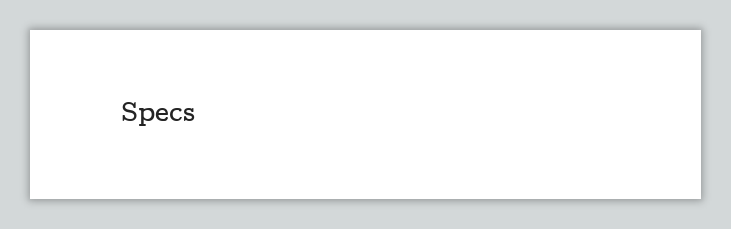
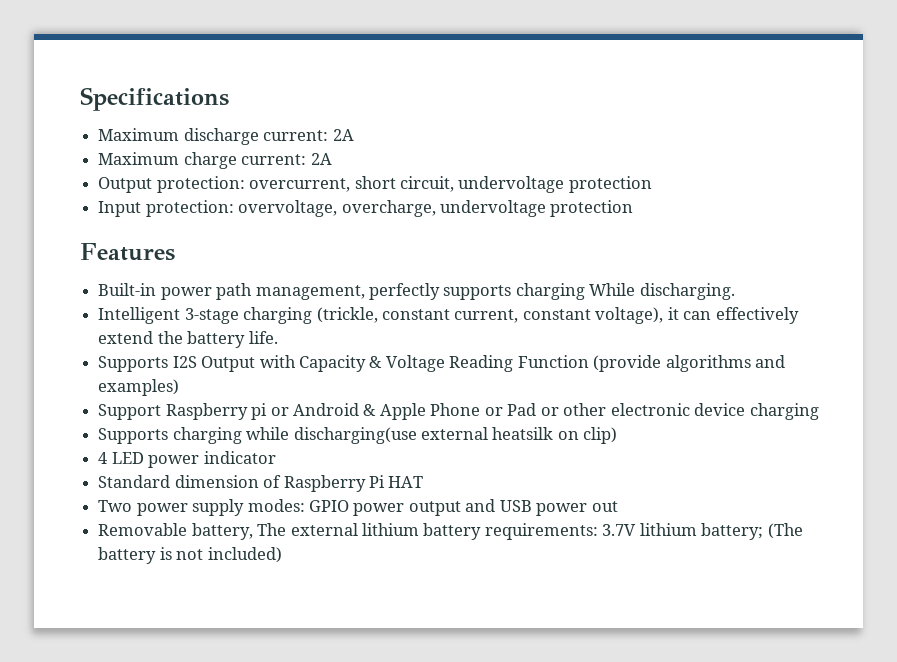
[121,102,195,126] Specs -> [80,87,229,111] [98,128,354,145] [98,152,332,169] [98,176,652,193] [98,200,634,217] [80,243,175,261] [98,283,735,300] [98,307,799,324] [98,331,278,348] [98,355,786,372] [98,379,180,396] [98,403,819,420] [98,427,618,444] [98,451,276,468] [98,475,424,492] [98,499,618,516] [98,523,803,540] [98,547,282,564] Specifications // Maximum discharge current: 2A // Maximum charge current: 2A // Output protection: overcurrent, short circuit, undervoltage protection // Input protection: overvoltage, overcharge, undervoltage protection // Features // Built-in power path management, perfectly supports charging While discharging. // Intelligent 3-stage charging (trickle, constant current, constant voltage), it can effectively extend the battery life. // Supports I2S Output with Capacity & Voltage Reading Function (provide algorithms and examples) // Support Raspberry pi or Android & Apple Phone or Pad or other electronic device charging // Supports charging while discharging(use external heatsilk on clip) // 4 LED power indicator // Standard dimension of Raspberry Pi HAT // Two power supply modes: GPIO power output and USB power out // Removable battery, The external lithium battery requirements: 3.7V lithium battery; (The battery is not included)

